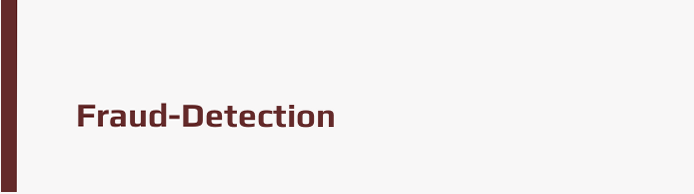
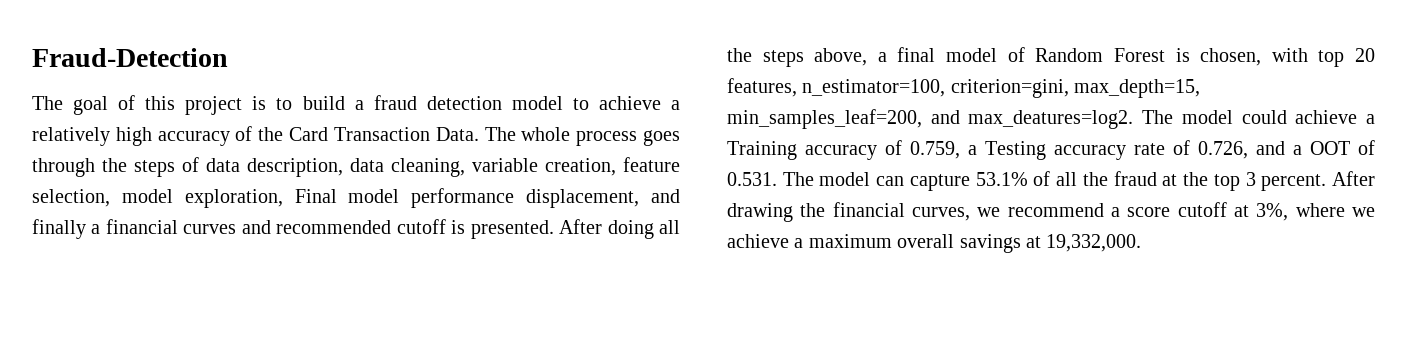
(336, 115) none -> [32,95,680,115] [32,126,681,146] [32,157,680,177] [32,188,681,208] [32,219,681,239] [727,47,1376,67] [727,78,1201,98] [727,109,1375,129] [727,140,1375,160] [727,171,1375,191] [727,202,1375,222] [727,234,1142,253] // The goal of this project is to build a fraud detection model to achieve a relatively high accuracy of the Card Transaction Data. The whole process goes through the steps of data description, data cleaning, variable creation, feature selection, model exploration, Final model performance displacement, and finally a financial curves and recommended cutoff is presented. After doing all the steps above, a final model of Random Forest is chosen, with top 20 features, n_estimator=100, criterion=gini, max_depth=15, min_samples_leaf=200, and max_deatures=log2. The model could achieve a Training accuracy of 0.759, a Testing accuracy rate of 0.726, and a OOT of 0.531. The model can capture 53.1% of all the fraud at the top 3 percent. After drawing the financial curves, we recommend a score cutoff at 3%, where we achieve a maximum overall savings at 19,332,000.

